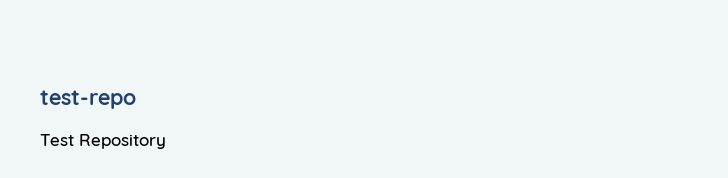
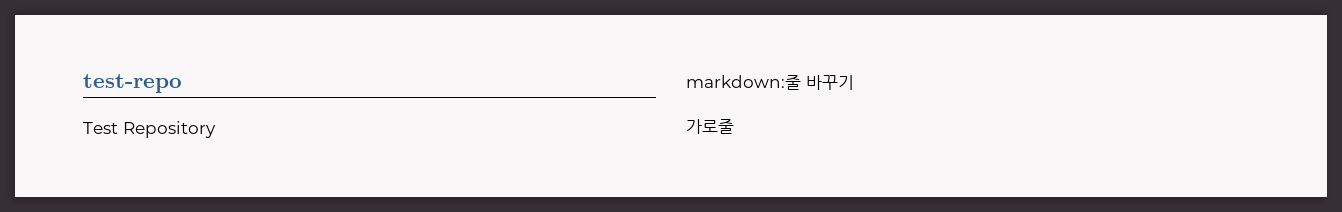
(166, 141) none -> [686,75,854,90] [686,119,734,134] // markdown:줄 바꾸기 // 가로줄

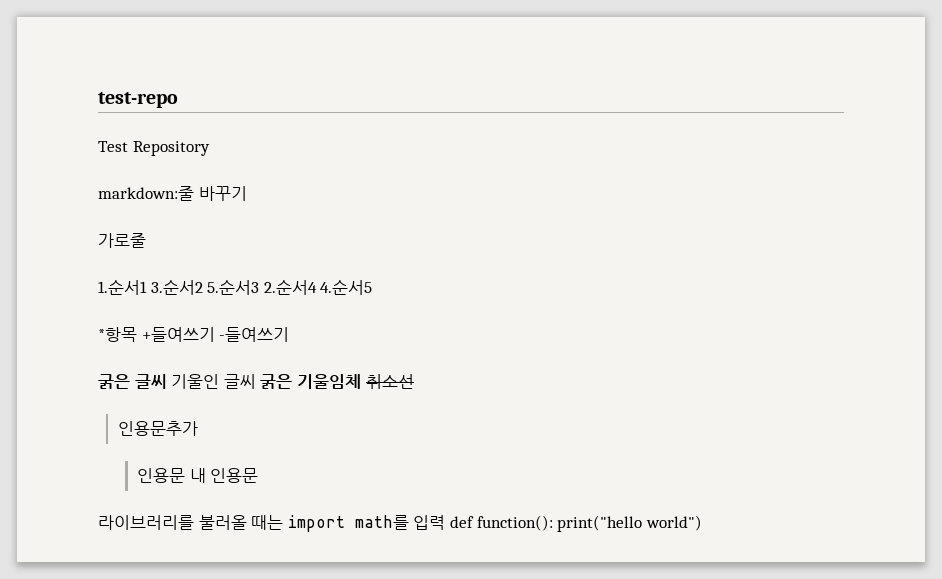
(734, 126) none -> [98,279,373,295] [98,327,290,342] [98,374,414,390] [117,421,198,436] [137,468,259,483] [98,515,702,532] // 1.순서1 3.순서2 5.순서3 2.순서4 4.순서5 // *항목 +들여쓰기 -들여쓰기 // 굵은 글씨 기울인 글씨 굵은 기울임체 취소선 // 인용문추가 // 인용문 내 인용문 // 라이브러리를 불러올 때는 import math를 입력 def function(): print("hello world")

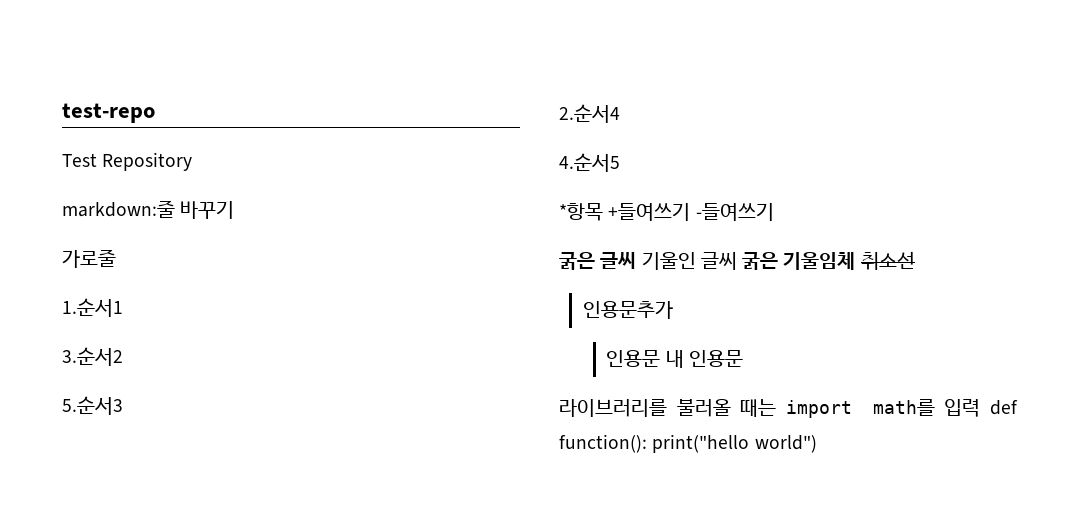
(147, 287) none -> (123, 307) //
(203, 287) none -> (123, 356) //
(260, 287) none -> (123, 405) //
(317, 287) none -> (620, 113) //

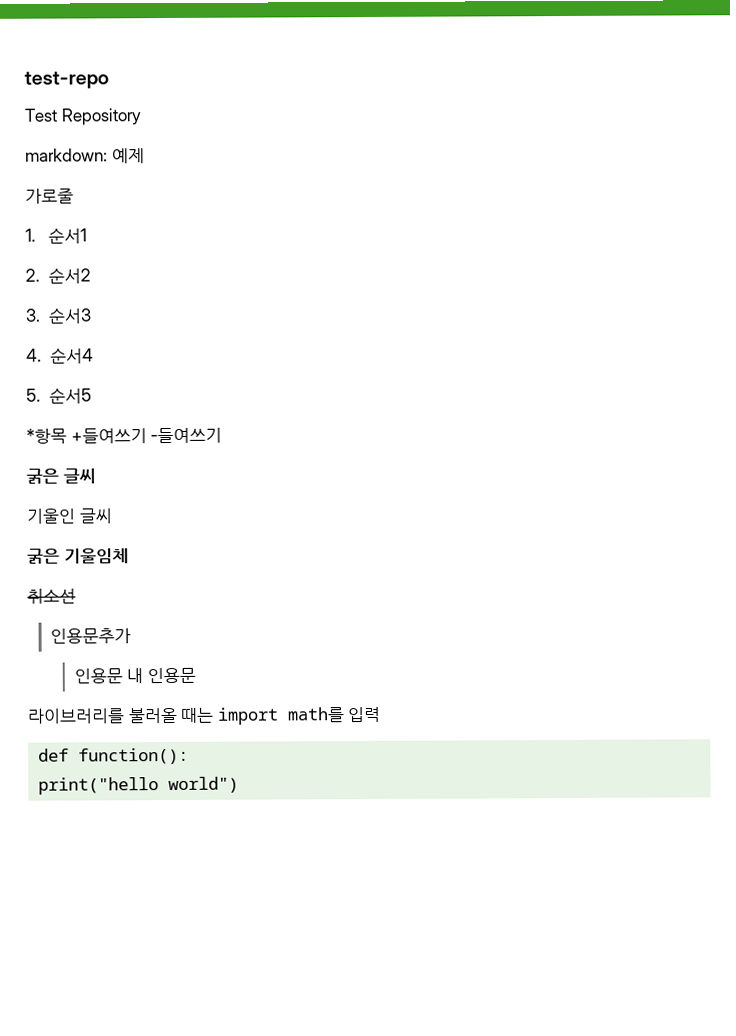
[62,200,235,219] markdown:줄 바꾸기 -> [25,148,145,164] markdown: 예제
[62,298,123,317] [62,347,123,366] [62,396,123,415] [559,104,620,123] [559,153,620,172] 1.순서1 // 3.순서2 // 5.순서3 // 2.순서4 // 4.순서5 -> [25,227,88,244] [25,267,92,284] [25,307,93,324] [26,347,94,364] [26,387,93,404] 1. 순서1 // 2. 순서2 // 3. 순서3 // 4. 순서4 // 5. 순서5
(637, 260) none -> (96, 476) //
(737, 261) none -> (113, 516) //
(856, 261) none -> (129, 556) //
(981, 408) none -> (382, 714) //
(647, 443) none -> (190, 756) //

